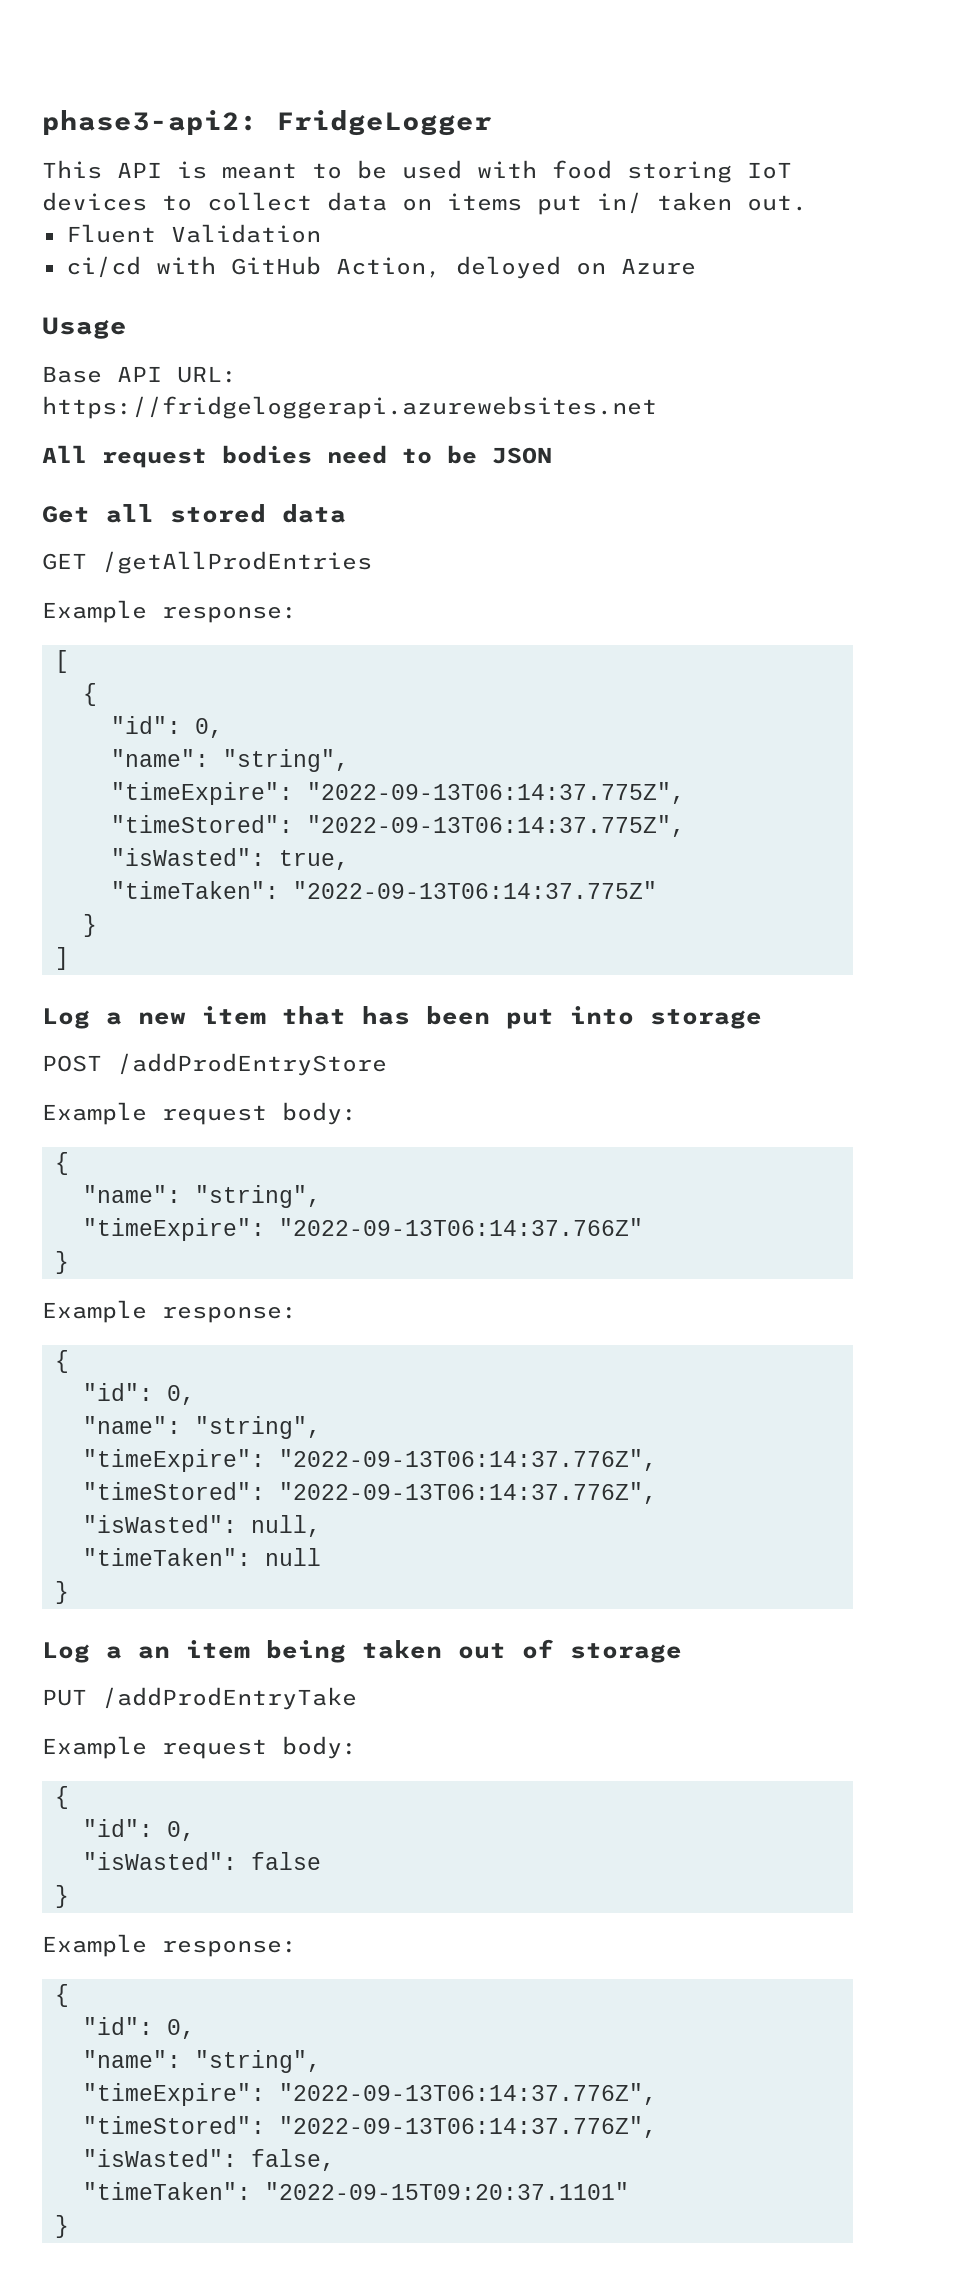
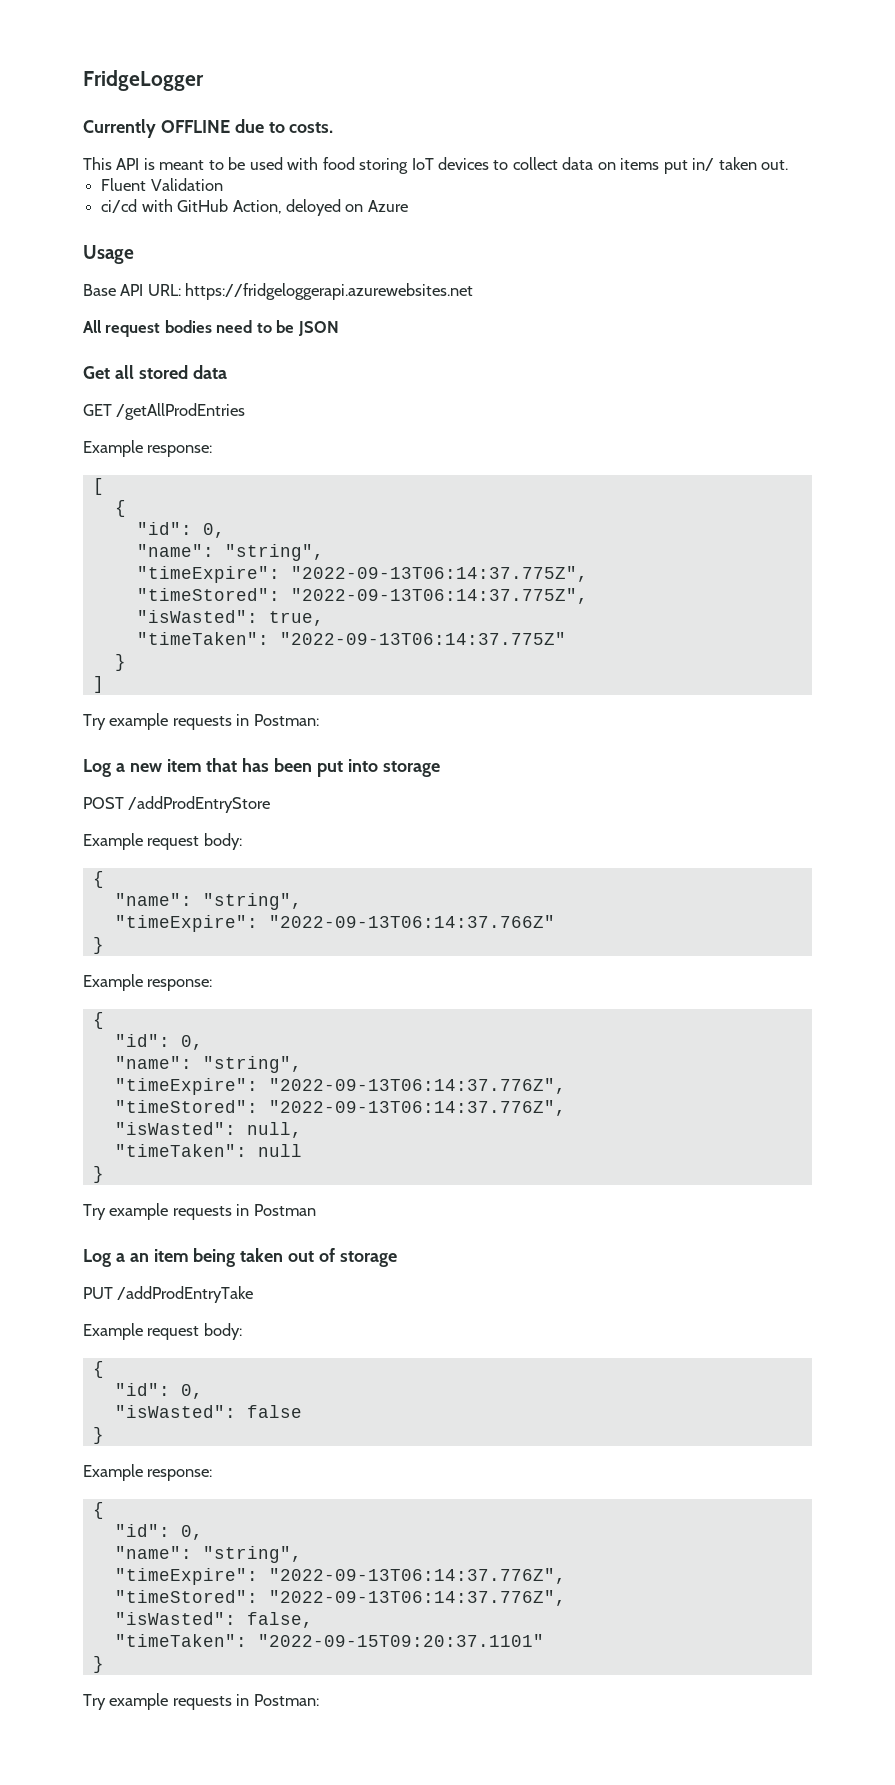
[42,110,258,135] phase3-api2: -> (83, 80) none
(492, 123) none -> [83,119,334,138] // Currently OFFLINE due to costs.
(69, 958) none -> [83,713,319,730] // Try example requests in Postman:
(69, 1592) none -> [83,1203,316,1220] // Try example requests in Postman
(69, 2226) none -> [83,1693,319,1710] // Try example requests in Postman:

